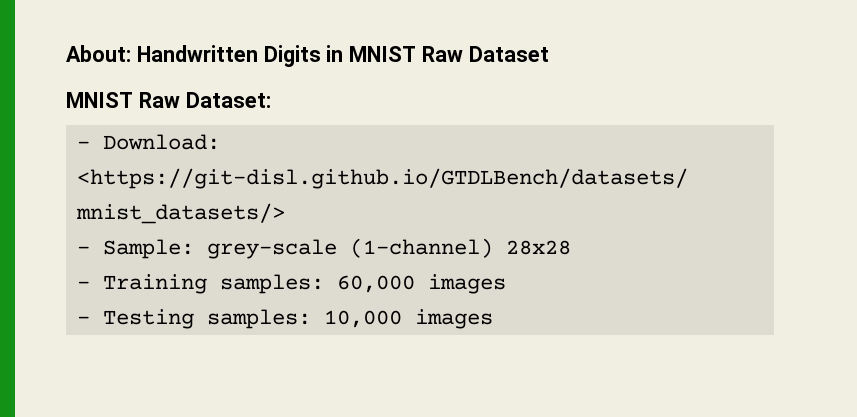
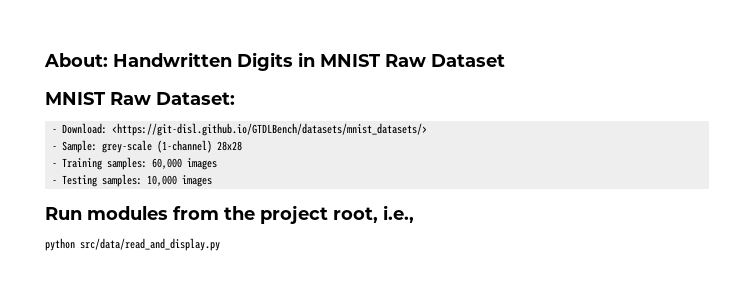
(494, 319) none -> [45,205,414,224] [45,238,220,251] // Run modules from the project root, i.e., // python src/data/read_and_display.py

